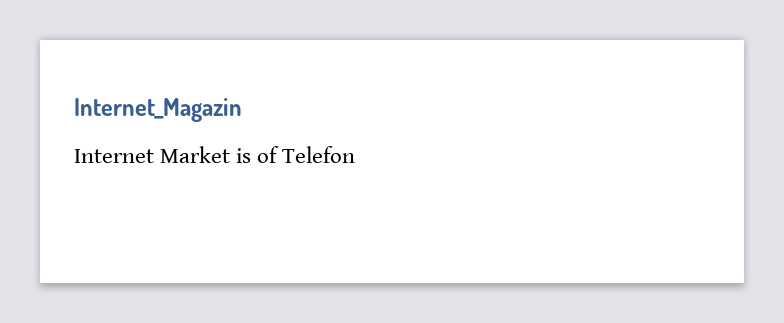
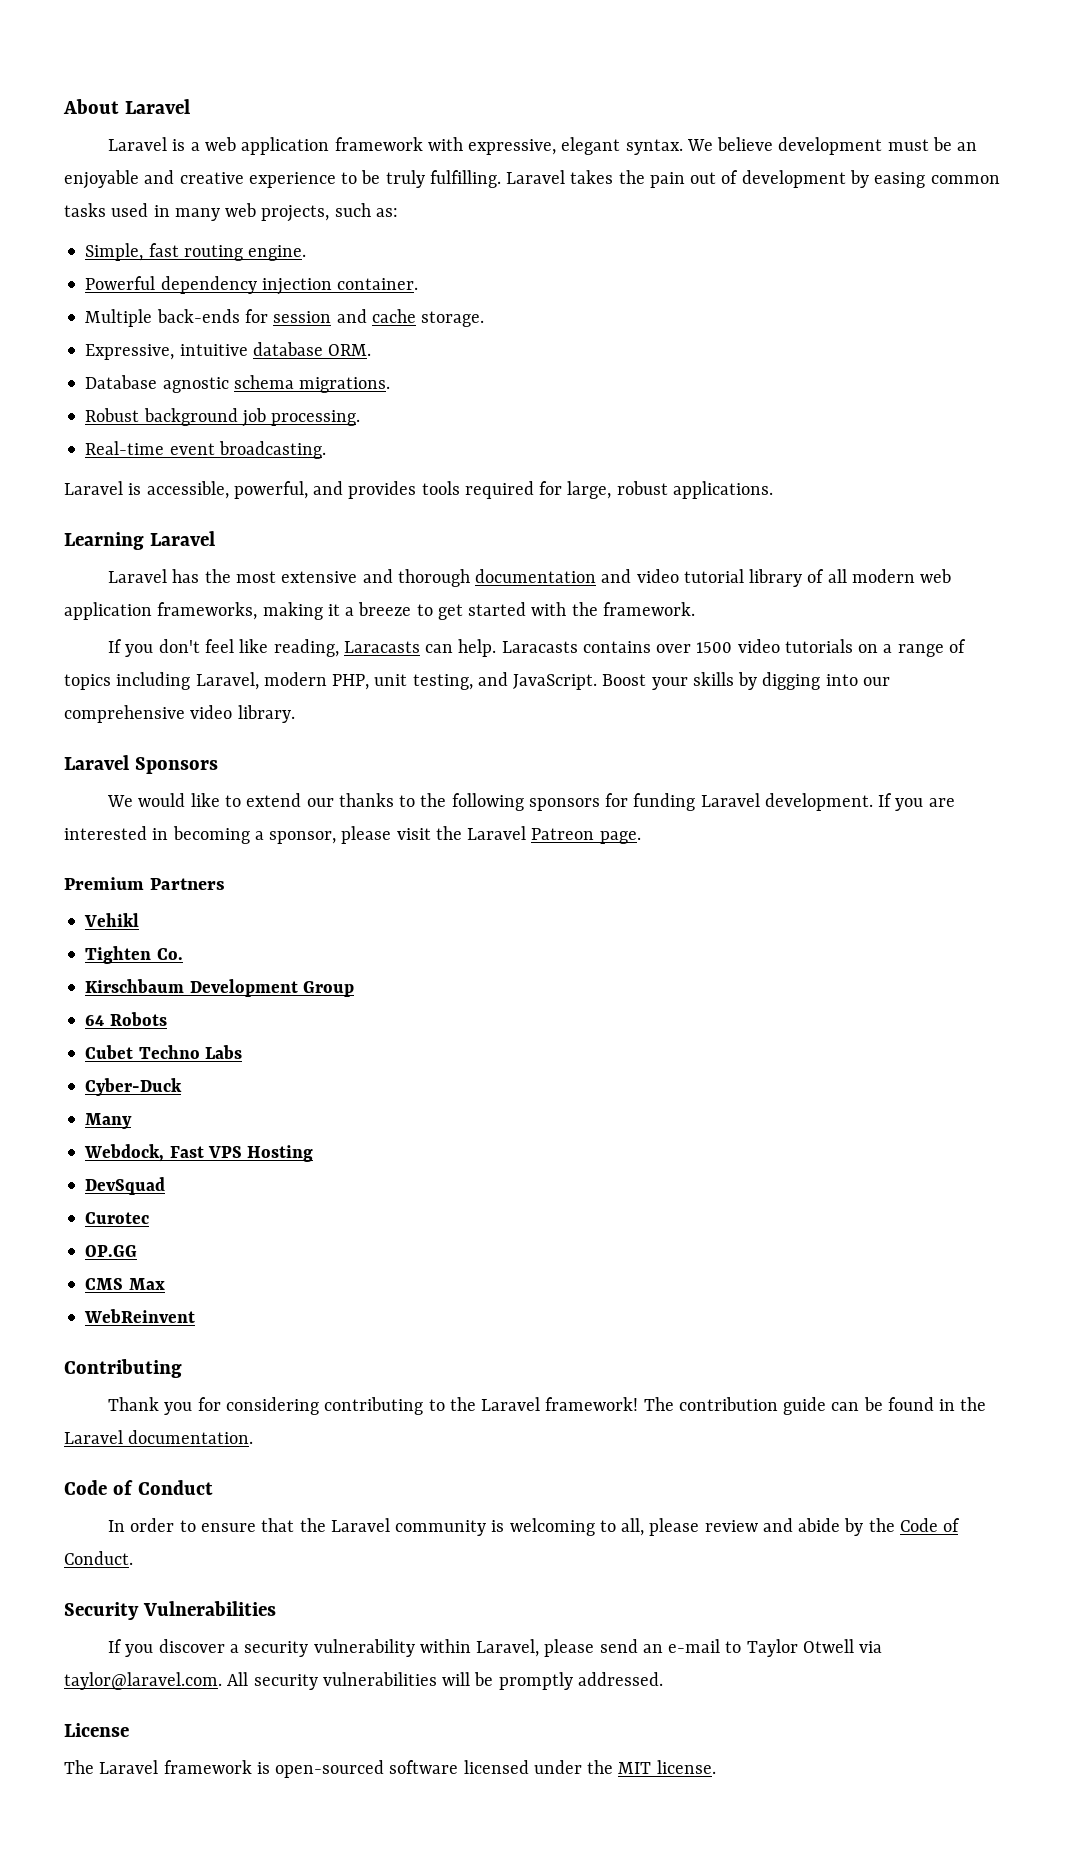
[74,98,242,122] [74,146,356,163] Internet_Magazin // Internet Market is of Telefon -> [63,99,190,114] [108,137,978,155] [64,170,1000,189] [64,203,398,222] [85,243,307,261] [85,276,419,295] [85,309,485,327] [85,342,372,360] [85,375,391,393] [85,408,361,427] [85,441,326,459] [64,481,773,499] [64,531,215,550] [108,569,952,587] [64,602,695,620] [108,639,966,657] [64,672,890,690] [64,705,295,723] [64,755,218,774] [107,793,955,811] [64,826,641,844] [64,877,225,890] [84,913,140,927] [85,946,183,964] [85,979,354,997] [85,1012,167,1026] [85,1045,242,1059] [85,1078,183,1096] [85,1113,133,1129] [84,1144,314,1162] [85,1177,166,1195] [85,1212,150,1224] [85,1245,138,1257] [85,1278,165,1290] [84,1309,196,1323] [64,1359,182,1378] [108,1397,987,1415] [64,1430,254,1444] [64,1480,213,1495] [108,1518,961,1536] [64,1551,133,1565] [64,1601,276,1620] [108,1639,883,1657] [64,1672,663,1690] [64,1723,129,1737] [64,1760,716,1778] About Laravel // Laravel is a web application framework with expressive, elegant syntax. We believe development must be an enjoyable and creative experience to be truly fulfilling. Laravel takes the pain out of development by easing common tasks used in many web projects, such as: // Simple, fast routing engine. // Powerful dependency injection container. // Multiple back-ends for session and cache storage. // Expressive, intuitive database ORM. // Database agnostic schema migrations. // Robust background job processing. // Real-time event broadcasting. // Laravel is accessible, powerful, and provides tools required for large, robust applications. // Learning Laravel // Laravel has the most extensive and thorough documentation and video tutorial library of all modern web application frameworks, making it a breeze to get started with the framework. // If you don't feel like reading, Laracasts can help. Laracasts contains over 1500 video tutorials on a range of topics including Laravel, modern PHP, unit testing, and JavaScript. Boost your skills by digging into our comprehensive video library. // Laravel Sponsors // We would like to extend our thanks to the following sponsors for funding Laravel development. If you are interested in becoming a sponsor, please visit the Laravel Patreon page. // Premium Partners // Vehikl // Tighten Co. // Kirschbaum Development Group // 64 Robots // Cubet Techno Labs // Cyber-Duck // Many // Webdock, Fast VPS Hosting // DevSquad // Curotec // OP.GG // CMS Max // WebReinvent // Contributing // Thank you for considering contributing to the Laravel framework! The contribution guide can be found in the Laravel documentation. // Code of Conduct // In order to ensure that the Laravel community is welcoming to all, please review and abide by the Code of Conduct. // Security Vulnerabilities // If you discover a security vulnerability within Laravel, please send an e-mail to Taylor Otwell via taylor@laravel.com. All security vulnerabilities will be promptly addressed. // License // The Laravel framework is open-sourced software licensed under the MIT license.

